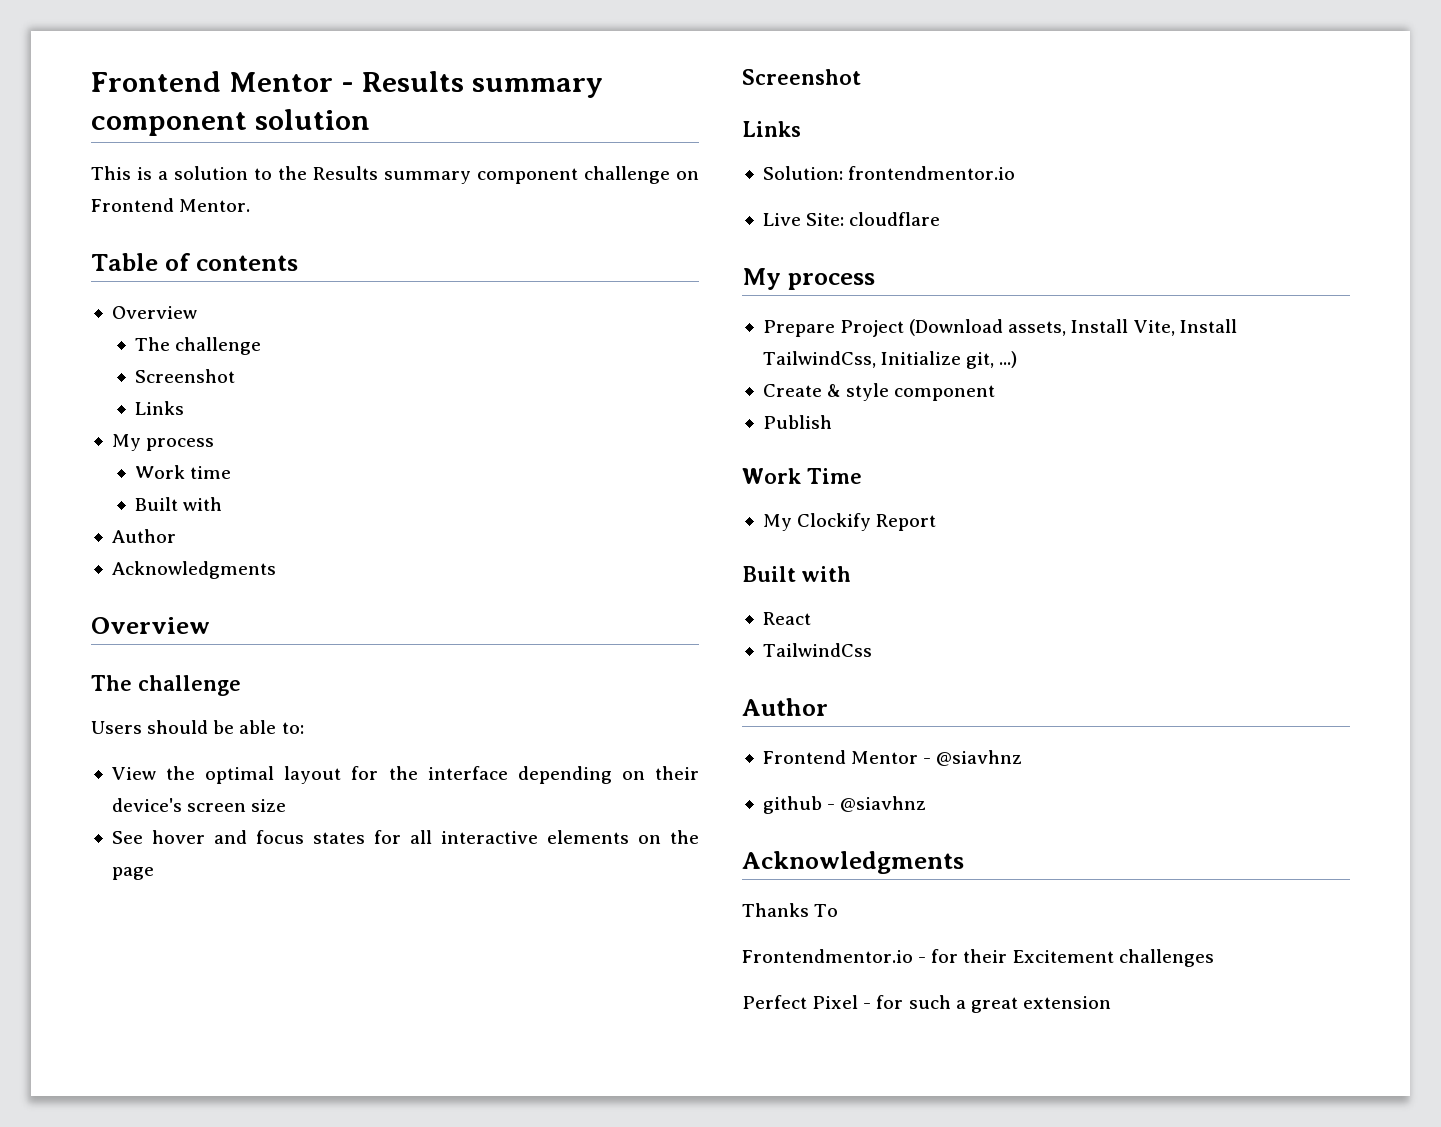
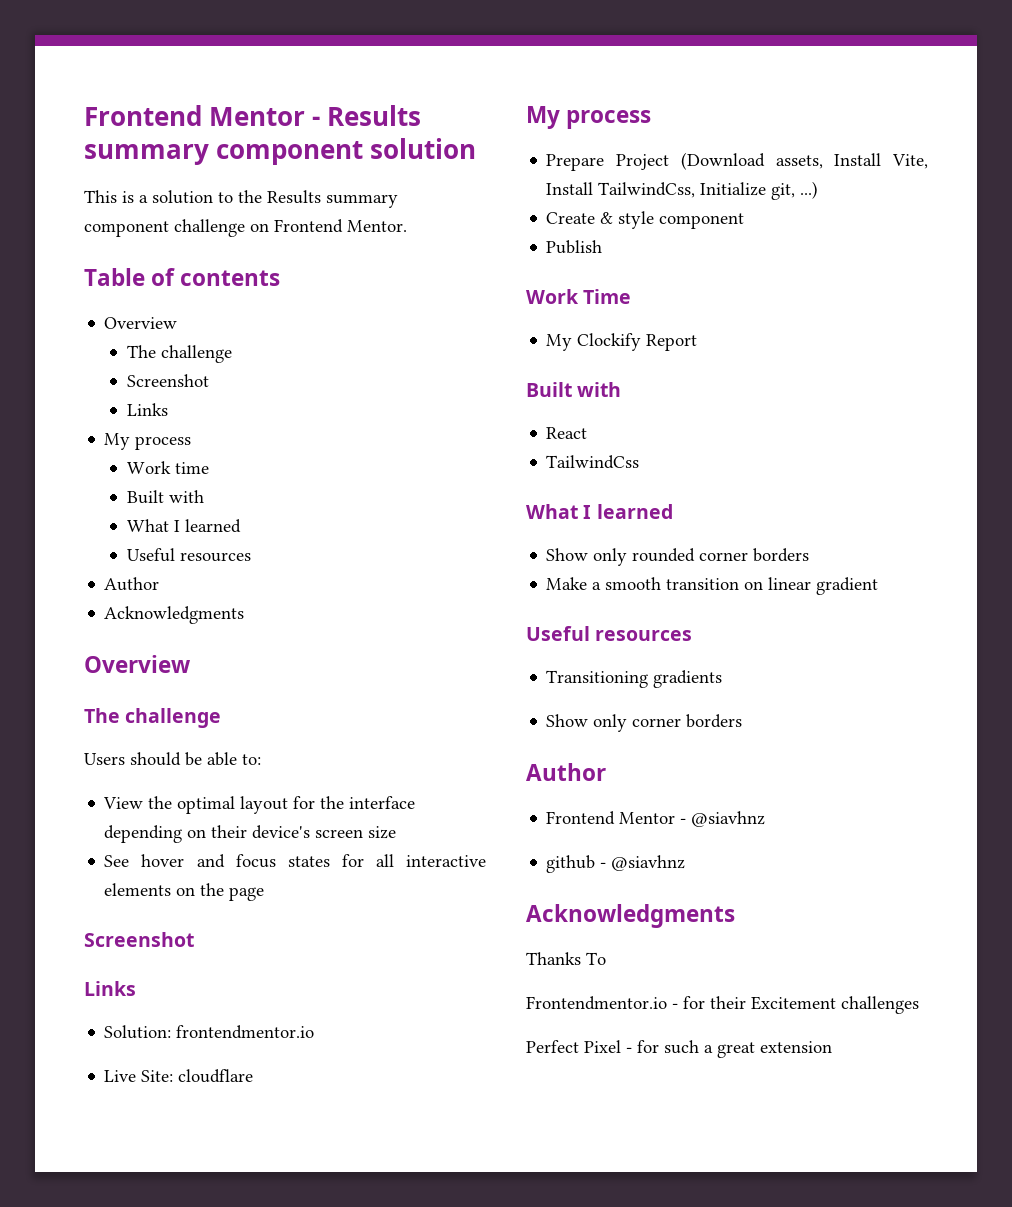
(223, 504) none -> [127,519,242,533] [127,548,252,562] // What I learned // Useful resources
(872, 650) none -> [526,504,673,519] [546,548,810,566] [546,577,879,595] [526,626,693,641] [546,670,723,688] [546,714,743,732] // What I learned // Show only rounded corner borders // Make a smooth transition on linear gradient // Useful resources // Transitioning gradients // Show only corner borders

